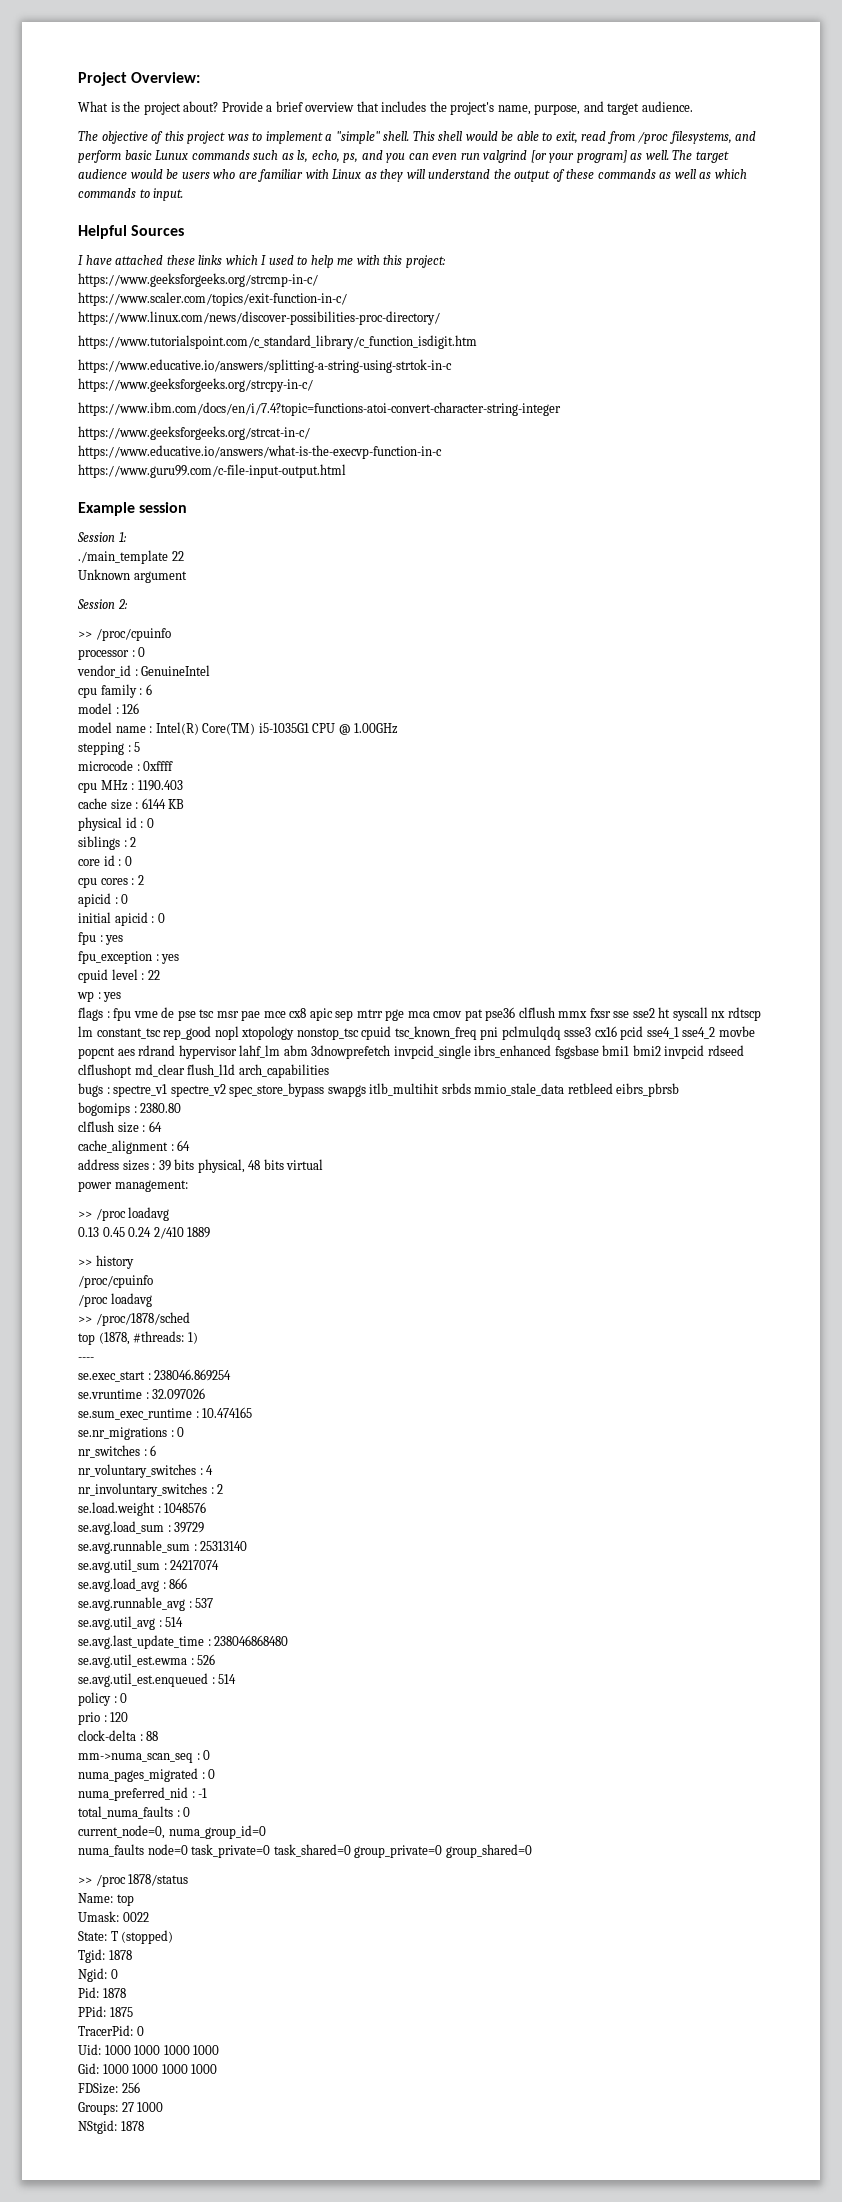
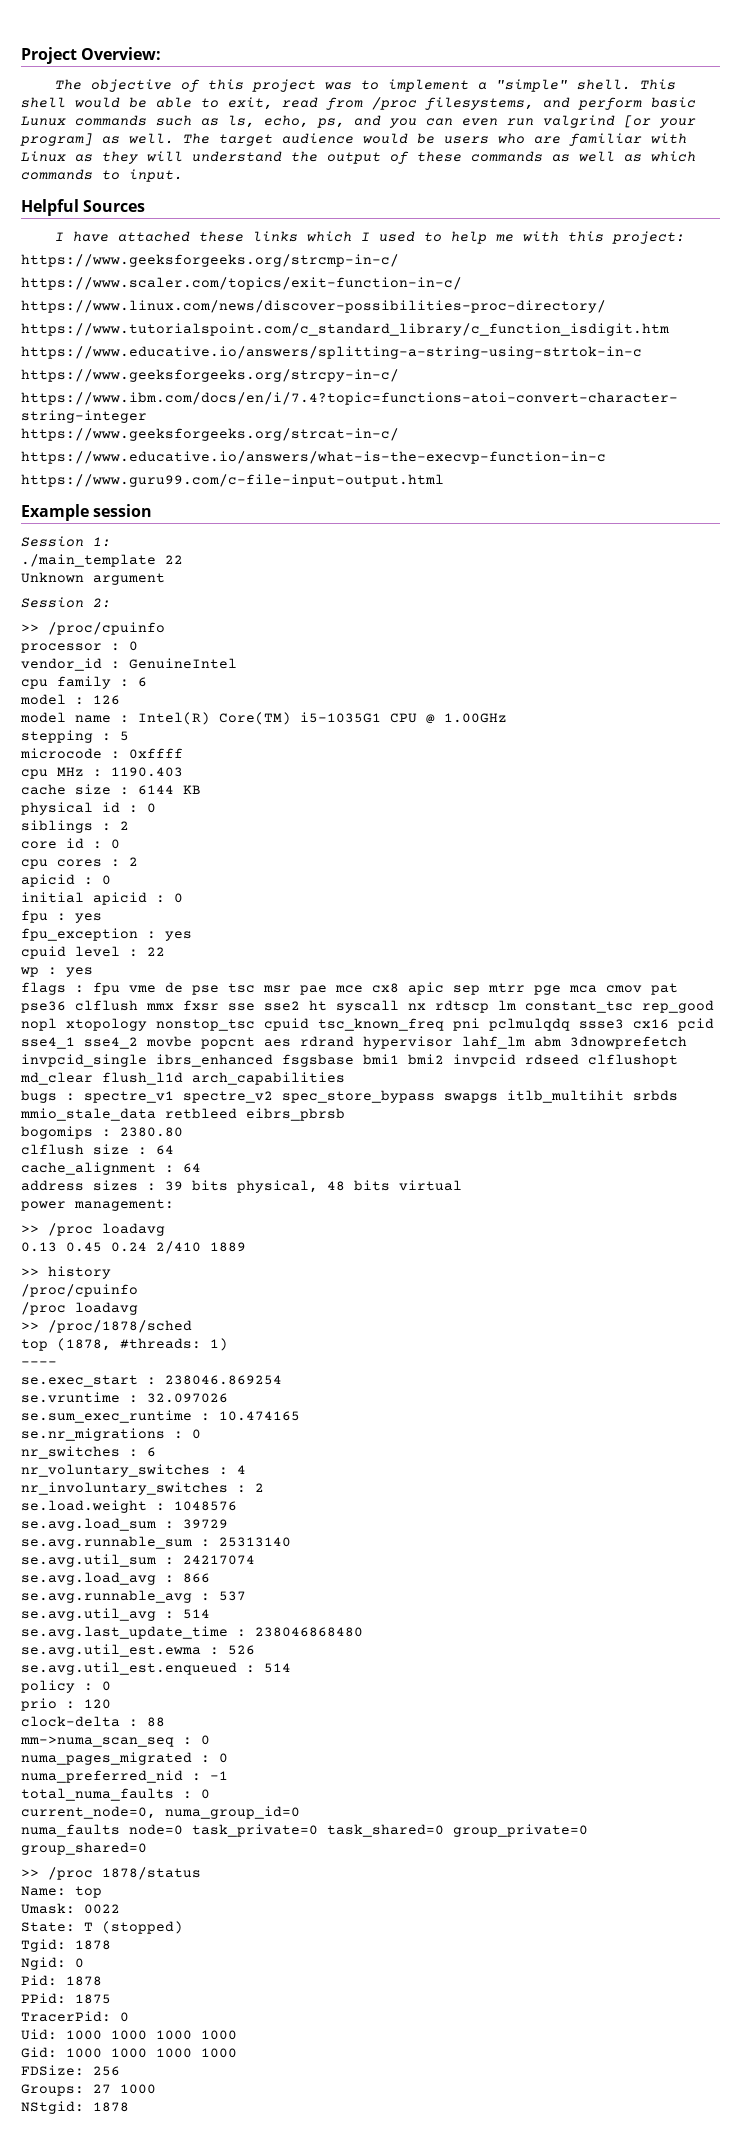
[78,101,693,115] // What is the project about? Provide a brief overview that includes the project's name, purpose, and target audience. -> (162, 53) none

